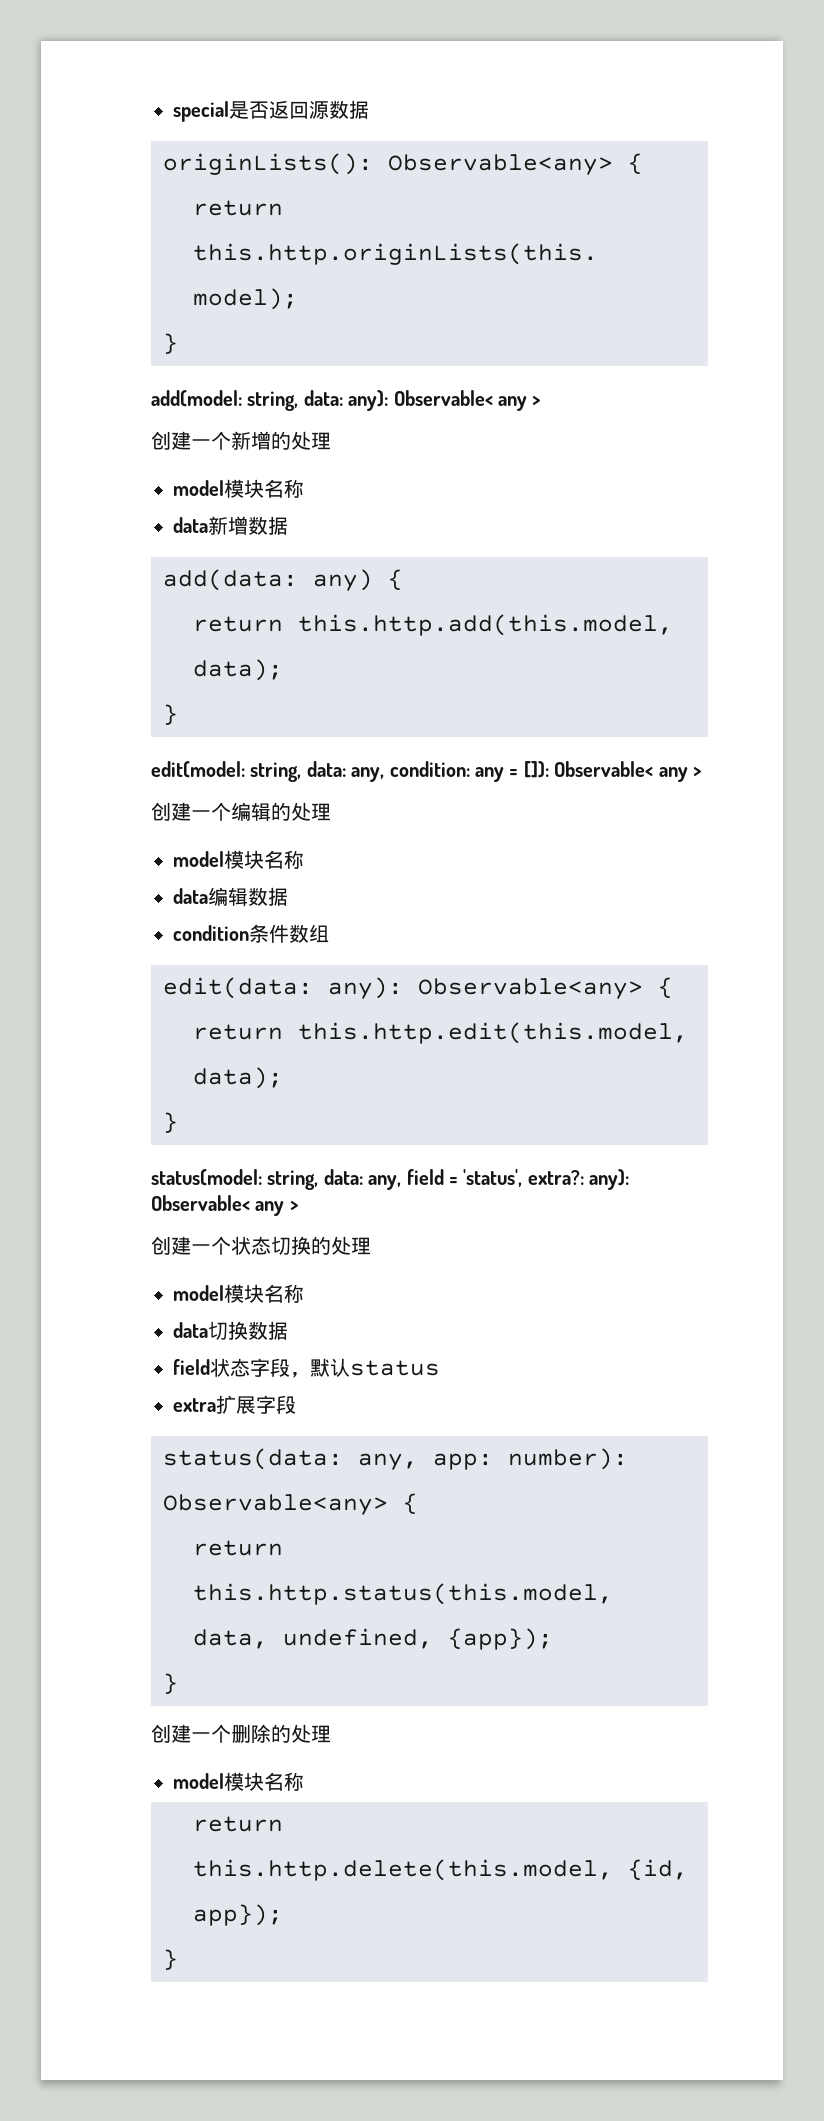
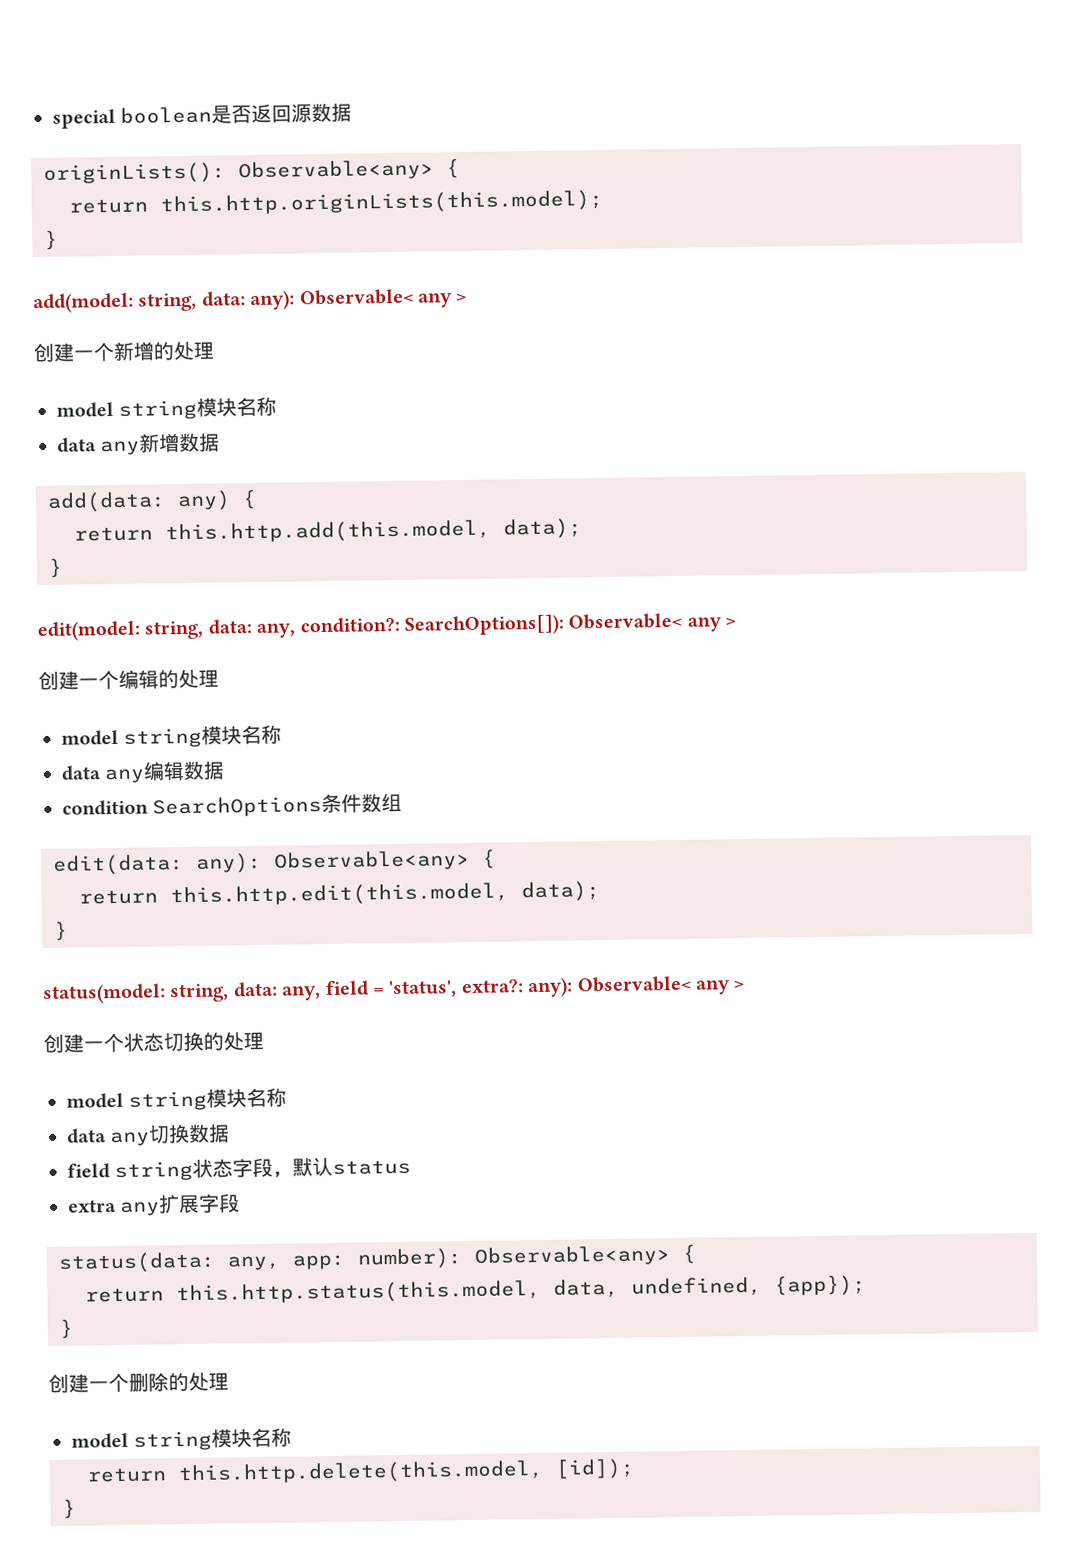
(229, 111) none -> [120,106,213,124] boolean
[224,479,304,498] [173,517,208,533] 模块名称 // data -> [118,396,278,420] [57,437,141,456] string模块名称 // data any
[389,761,549,782] condition: any = []): -> [299,614,564,636] condition?: SearchOptions[]):
[224,850,304,869] [173,888,208,904] 模块名称 // data -> [123,724,283,748] [61,765,146,784] string模块名称 // data any
(249, 933) none -> [152,796,323,818] SearchOptions
[224,1284,304,1303] [173,1322,208,1338] 模块名称 // data -> [128,1087,288,1111] [66,1128,151,1147] string模块名称 // data any
(210, 1367) none -> [114,1160,194,1182] string
(216, 1405) none -> [120,1201,161,1216] any
(224, 1781) none -> [133,1430,213,1451] string
[628,1859,688,1880] [193,1904,283,1926] {id, app}); -> [555,1458,635,1480] [id]);

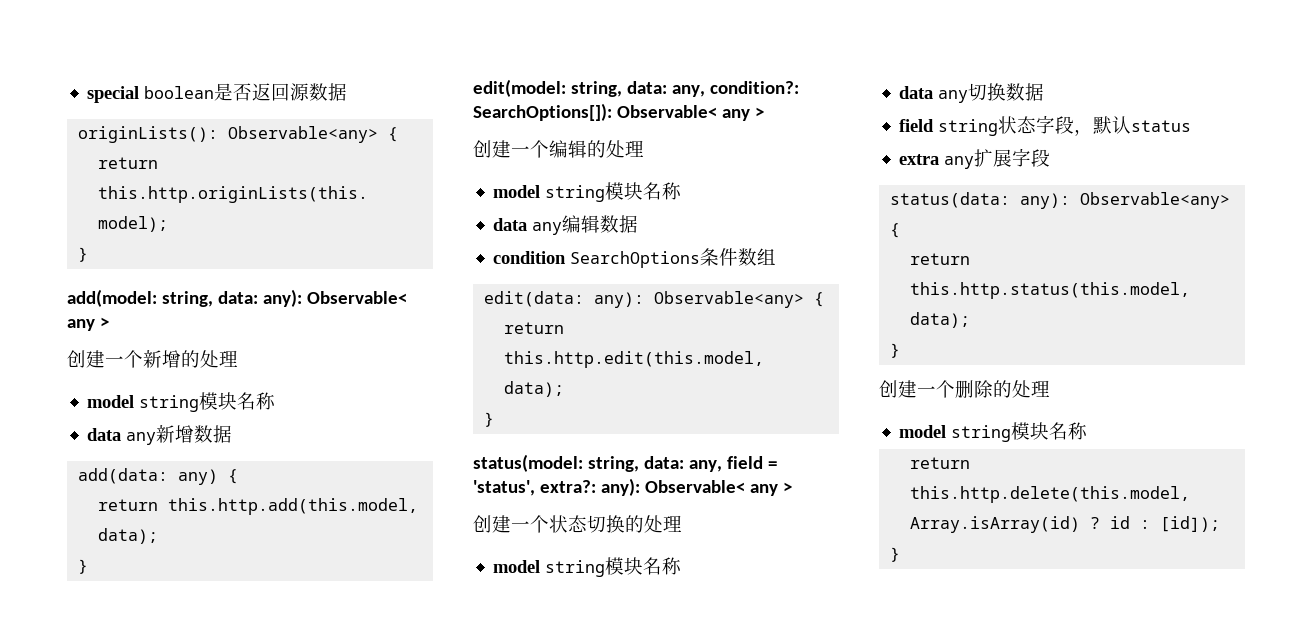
[227,1248,463,1271] any, app: number): -> [1020,193,1071,209] any):
[553,1275,866,1299] data, undefined, {app}); -> [910,312,971,328] data);
(544, 1472) none -> [910,516,1151,533] Array.isArray(id) ? id :

